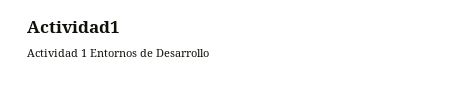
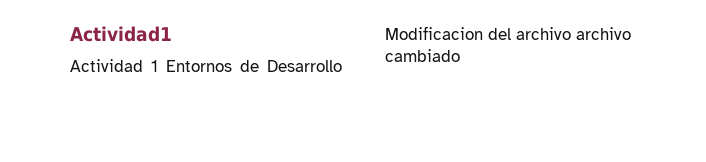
(209, 53) none -> [385,26,631,40] [385,49,460,62] Modificacion del archivo archivo cambiado

